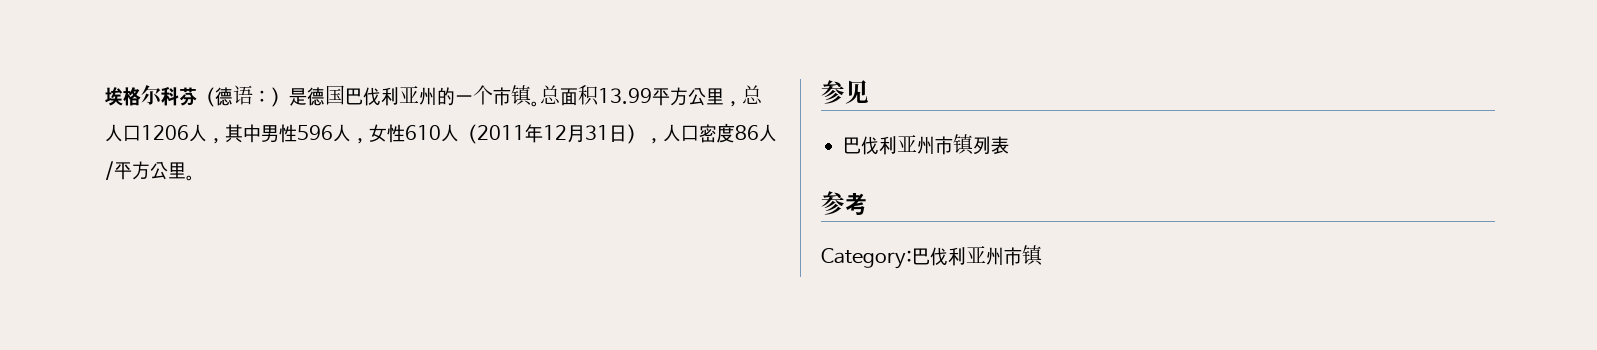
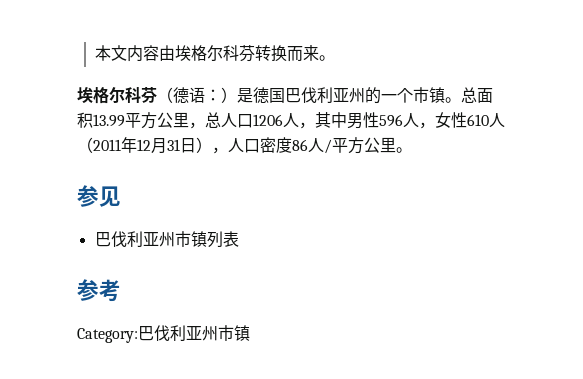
(105, 96) none -> [94,45,335,62] 本文内容由埃格尔科芬转换而来。 //

